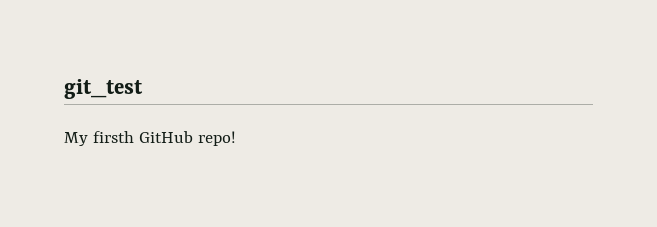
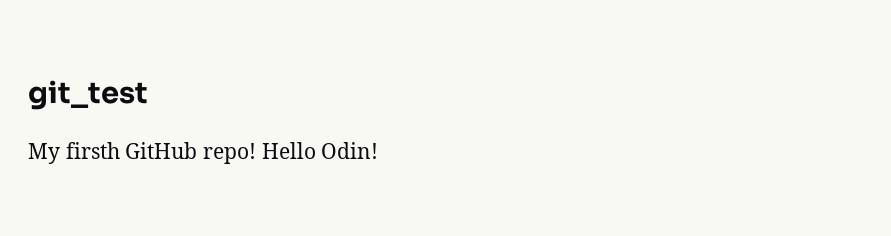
(236, 138) none -> [261,142,379,159] Hello Odin!

